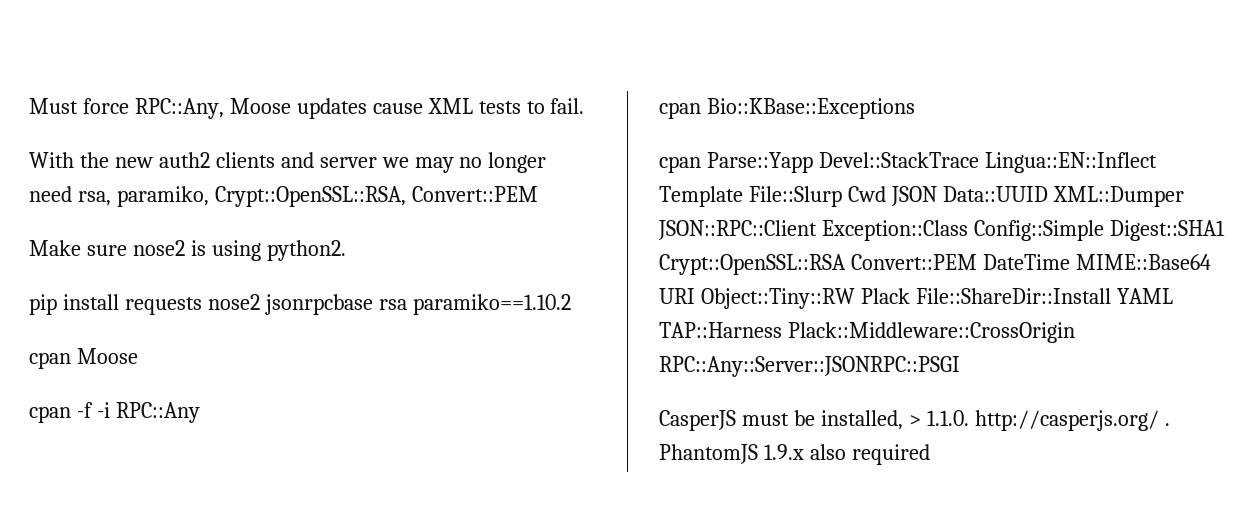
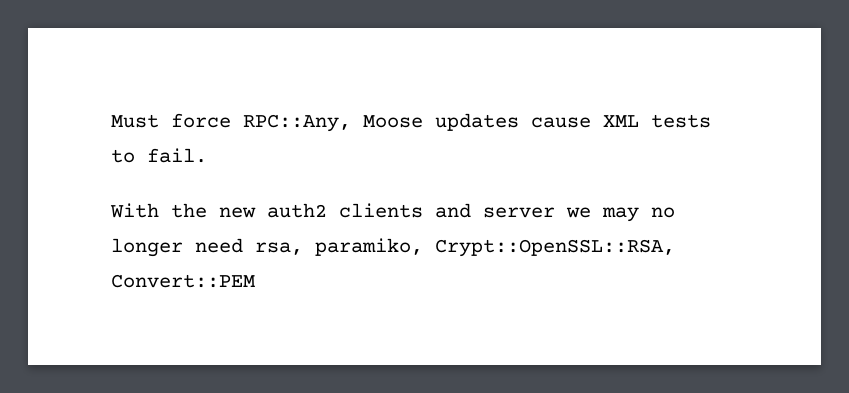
[29,240,346,261] [29,294,571,315] [29,348,138,369] [29,402,200,423] [659,98,915,119] [659,152,1157,173] [659,186,1184,207] [658,220,1225,241] [659,254,1211,275] [659,288,1173,309] [659,322,1075,343] [659,356,960,377] [659,410,1170,431] [659,444,930,465] // Make sure nose2 is using python2. // pip install requests nose2 jsonrpcbase rsa paramiko==1.10.2 // cpan Moose // cpan -f -i RPC::Any // cpan Bio::KBase::Exceptions // cpan Parse::Yapp Devel::StackTrace Lingua::EN::Inflect Template File::Slurp Cwd JSON Data::UUID XML::Dumper JSON::RPC::Client Exception::Class Config::Simple Digest::SHA1 Crypt::OpenSSL::RSA Convert::PEM DateTime MIME::Base64 URI Object::Tiny::RW Plack File::ShareDir::Install YAML TAP::Harness Plack::Middleware::CrossOrigin RPC::Any::Server::JSONRPC::PSGI // CasperJS must be installed, > 1.1.0. http://casperjs.org/ . PhantomJS 1.9.x also required -> (255, 281) none

